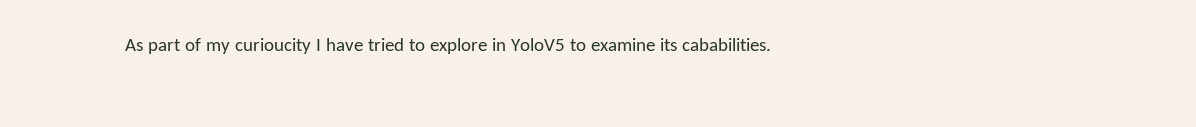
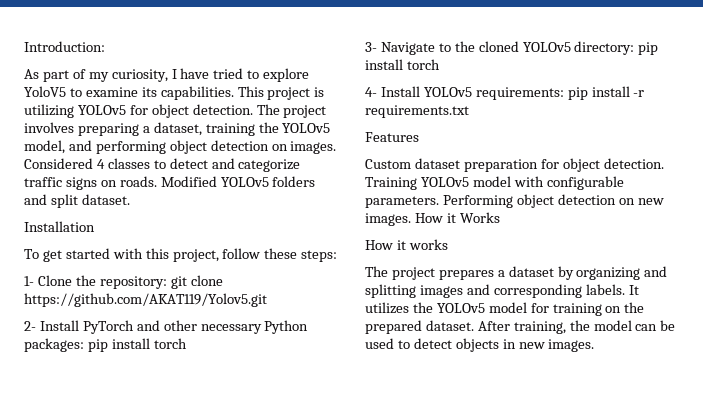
(124, 45) none -> [24,41,105,52] Introduction: //
[234,38,311,54] curioucity -> [111,69,168,82] curiosity,
[491,38,506,51] in -> (310, 75) none
[681,38,771,51] cababilities. -> [160,86,325,100] [24,104,327,118] [24,122,331,136] [24,140,337,154] [24,158,301,172] [24,176,316,190] [24,194,130,208] [24,221,95,232] [24,248,338,262] [24,275,223,289] [24,293,267,307] [24,320,309,334] [24,338,187,352] [365,41,659,55] [365,59,440,70] [365,86,645,100] [365,105,469,118] [365,132,419,142] [365,158,664,172] [365,176,624,190] [365,194,664,208] [365,212,500,226] [365,239,448,250] [365,266,668,280] [365,284,639,298] [365,302,645,316] [365,320,676,334] [365,338,595,352] capabilities. This project is utilizing YOLOv5 for object detection. The project involves preparing a dataset, training the YOLOv5 model, and performing object detection on images. Considered 4 classes to detect and categorize traffic signs on roads. Modified YOLOv5 folders and split dataset. // Installation // To get started with this project, follow these steps: // 1- Clone the repository: git clone https://github.com/AKAT119/Yolov5.git // 2- Install PyTorch and other necessary Python packages: pip install torch // 3- Navigate to the cloned YOLOv5 directory: pip install torch // 4- Install YOLOv5 requirements: pip install -r requirements.txt // Features // Custom dataset preparation for object detection. Training YOLOv5 model with configurable parameters. Performing object detection on new images. How it Works // How it works // The project prepares a dataset by organizing and splitting images and corresponding labels. It utilizes the YOLOv5 model for training on the prepared dataset. After training, the model can be used to detect objects in new images.

